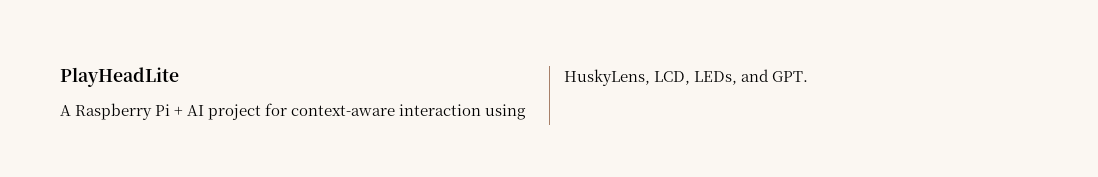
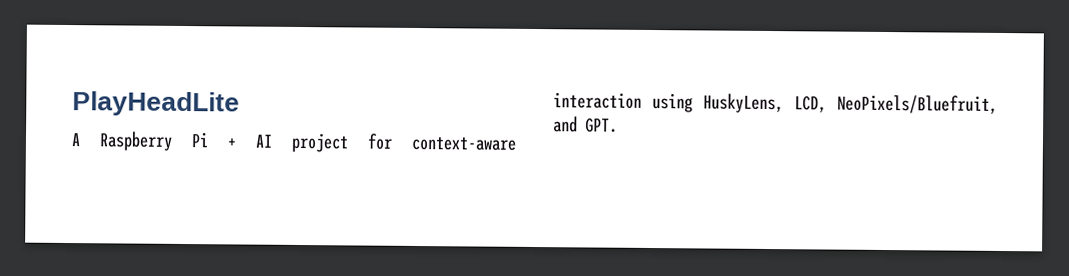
[694,71,738,85] LEDs, -> [837,94,998,114] NeoPixels/Bluefruit,

